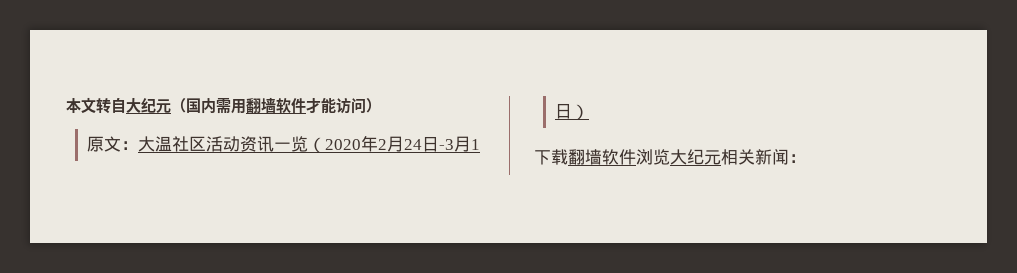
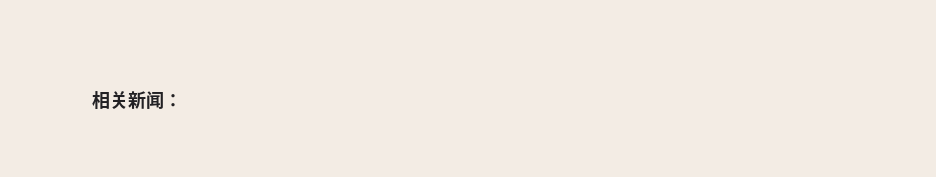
[66,97,381,114] [87,135,481,153] [555,103,590,120] [534,149,721,165] 本文转自大纪元（国内需用翻墙软件才能访问） // 原文：大温社区活动资讯一览（2020年2月24日-3月1日） // 下载翻墙软件浏览大纪元 -> (92, 100) none

